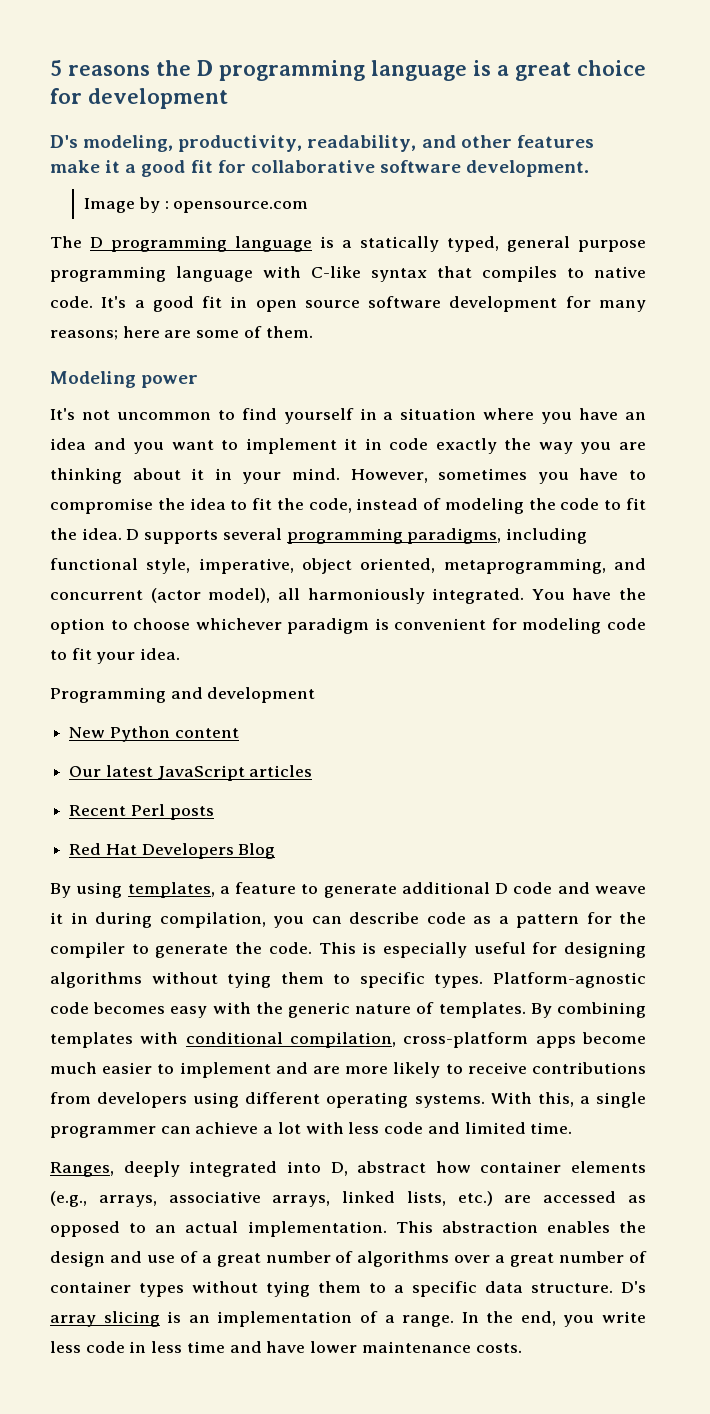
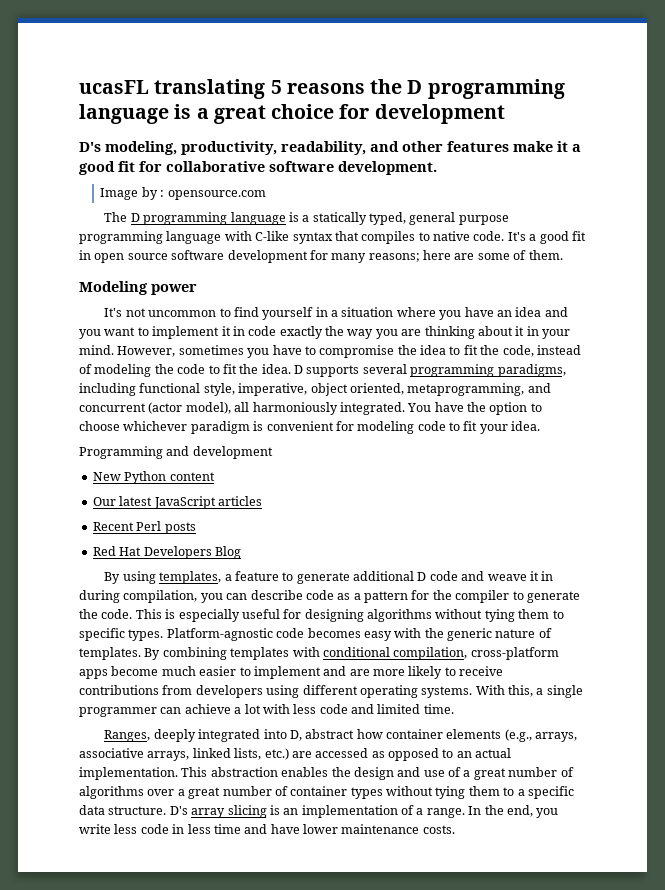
(50, 68) none -> [79,79,266,99] ucasFL translating

